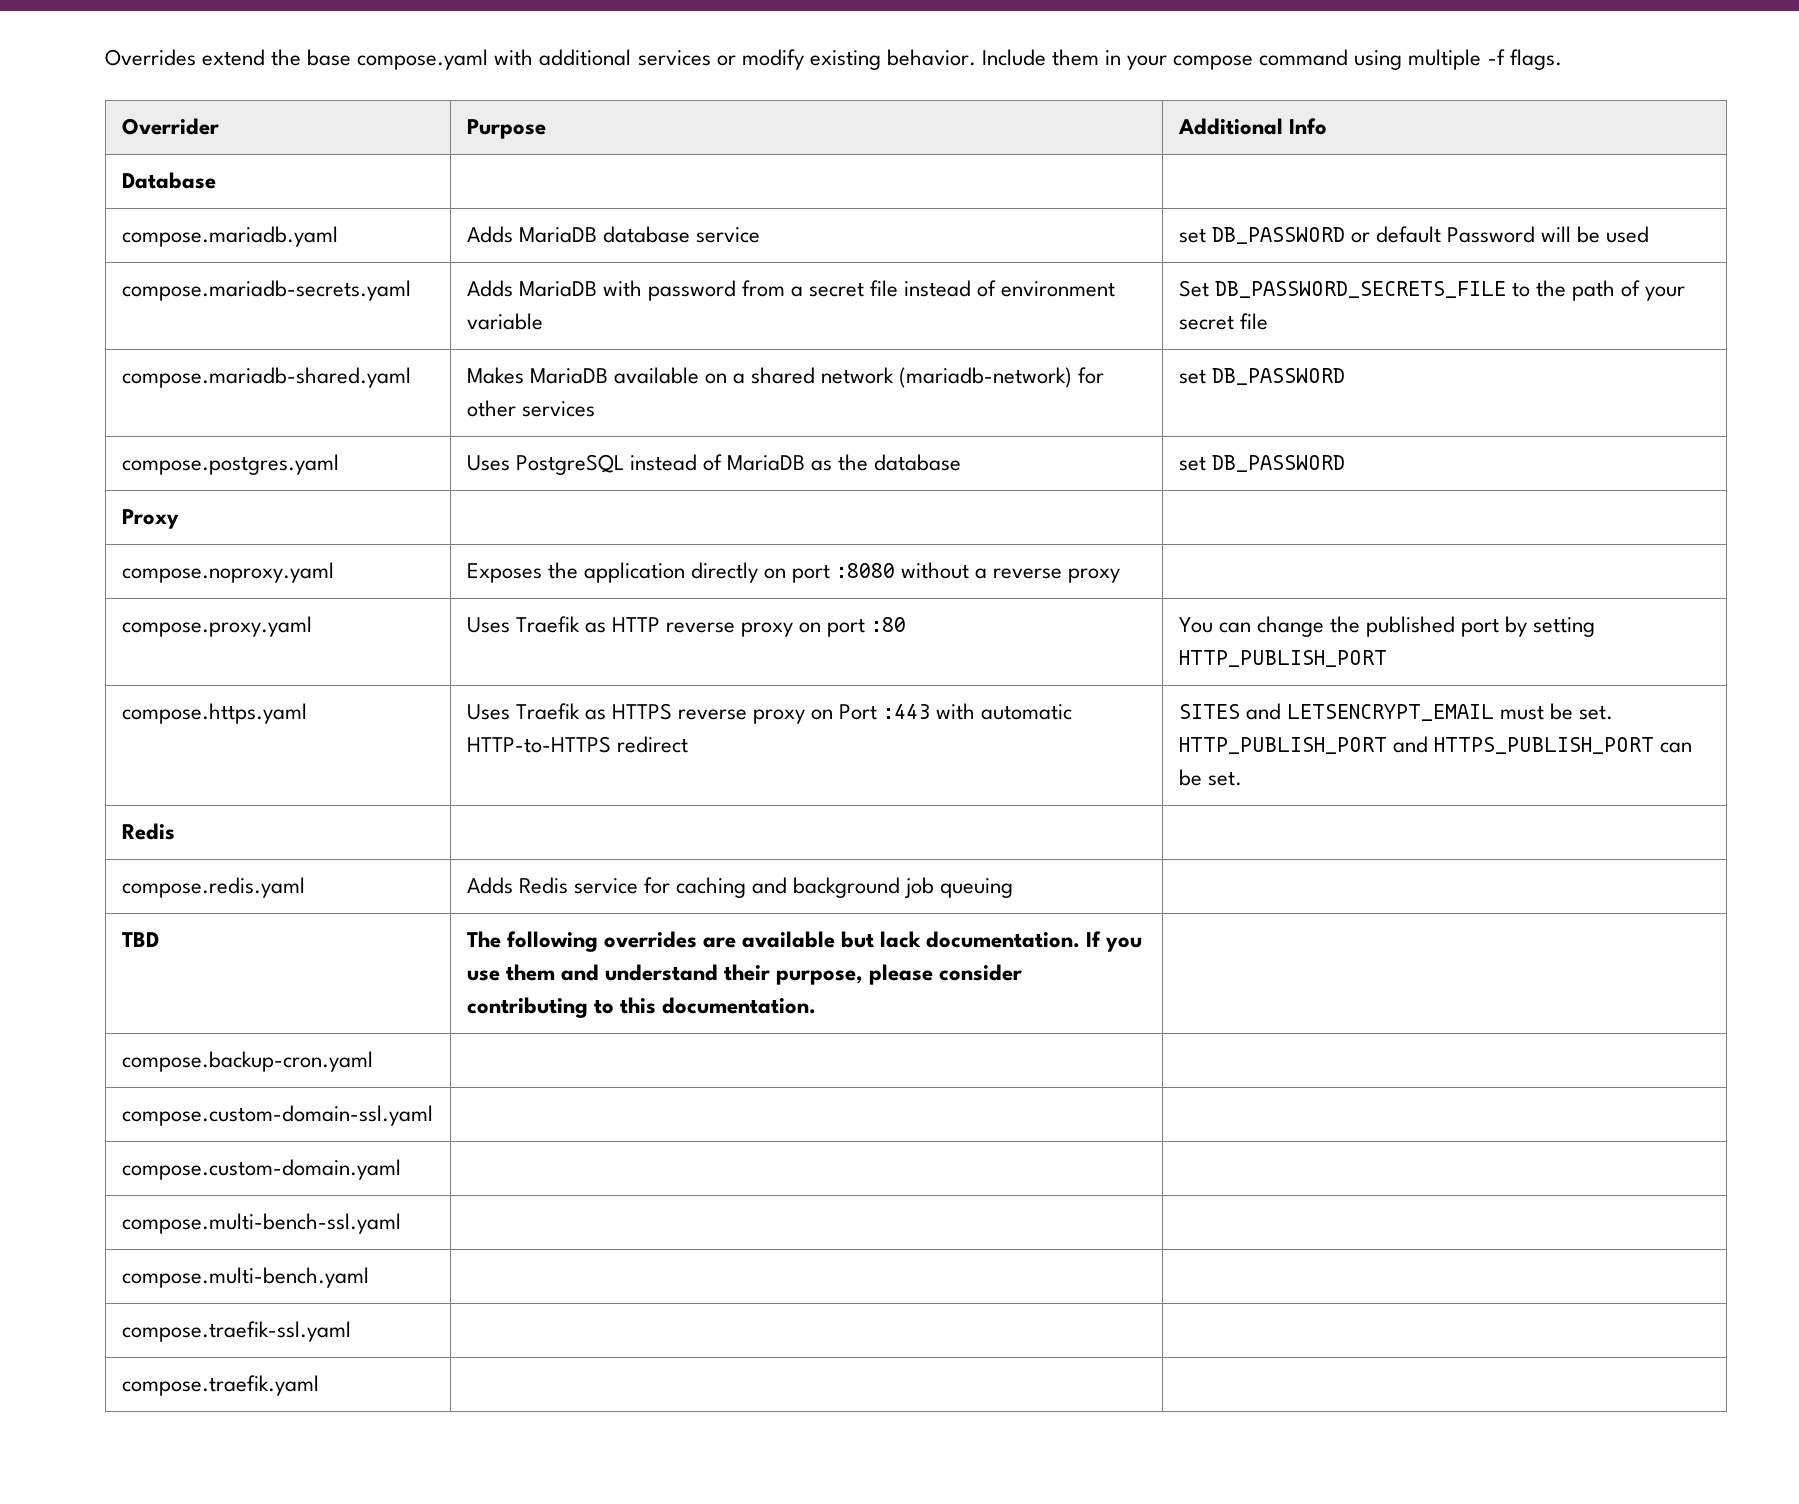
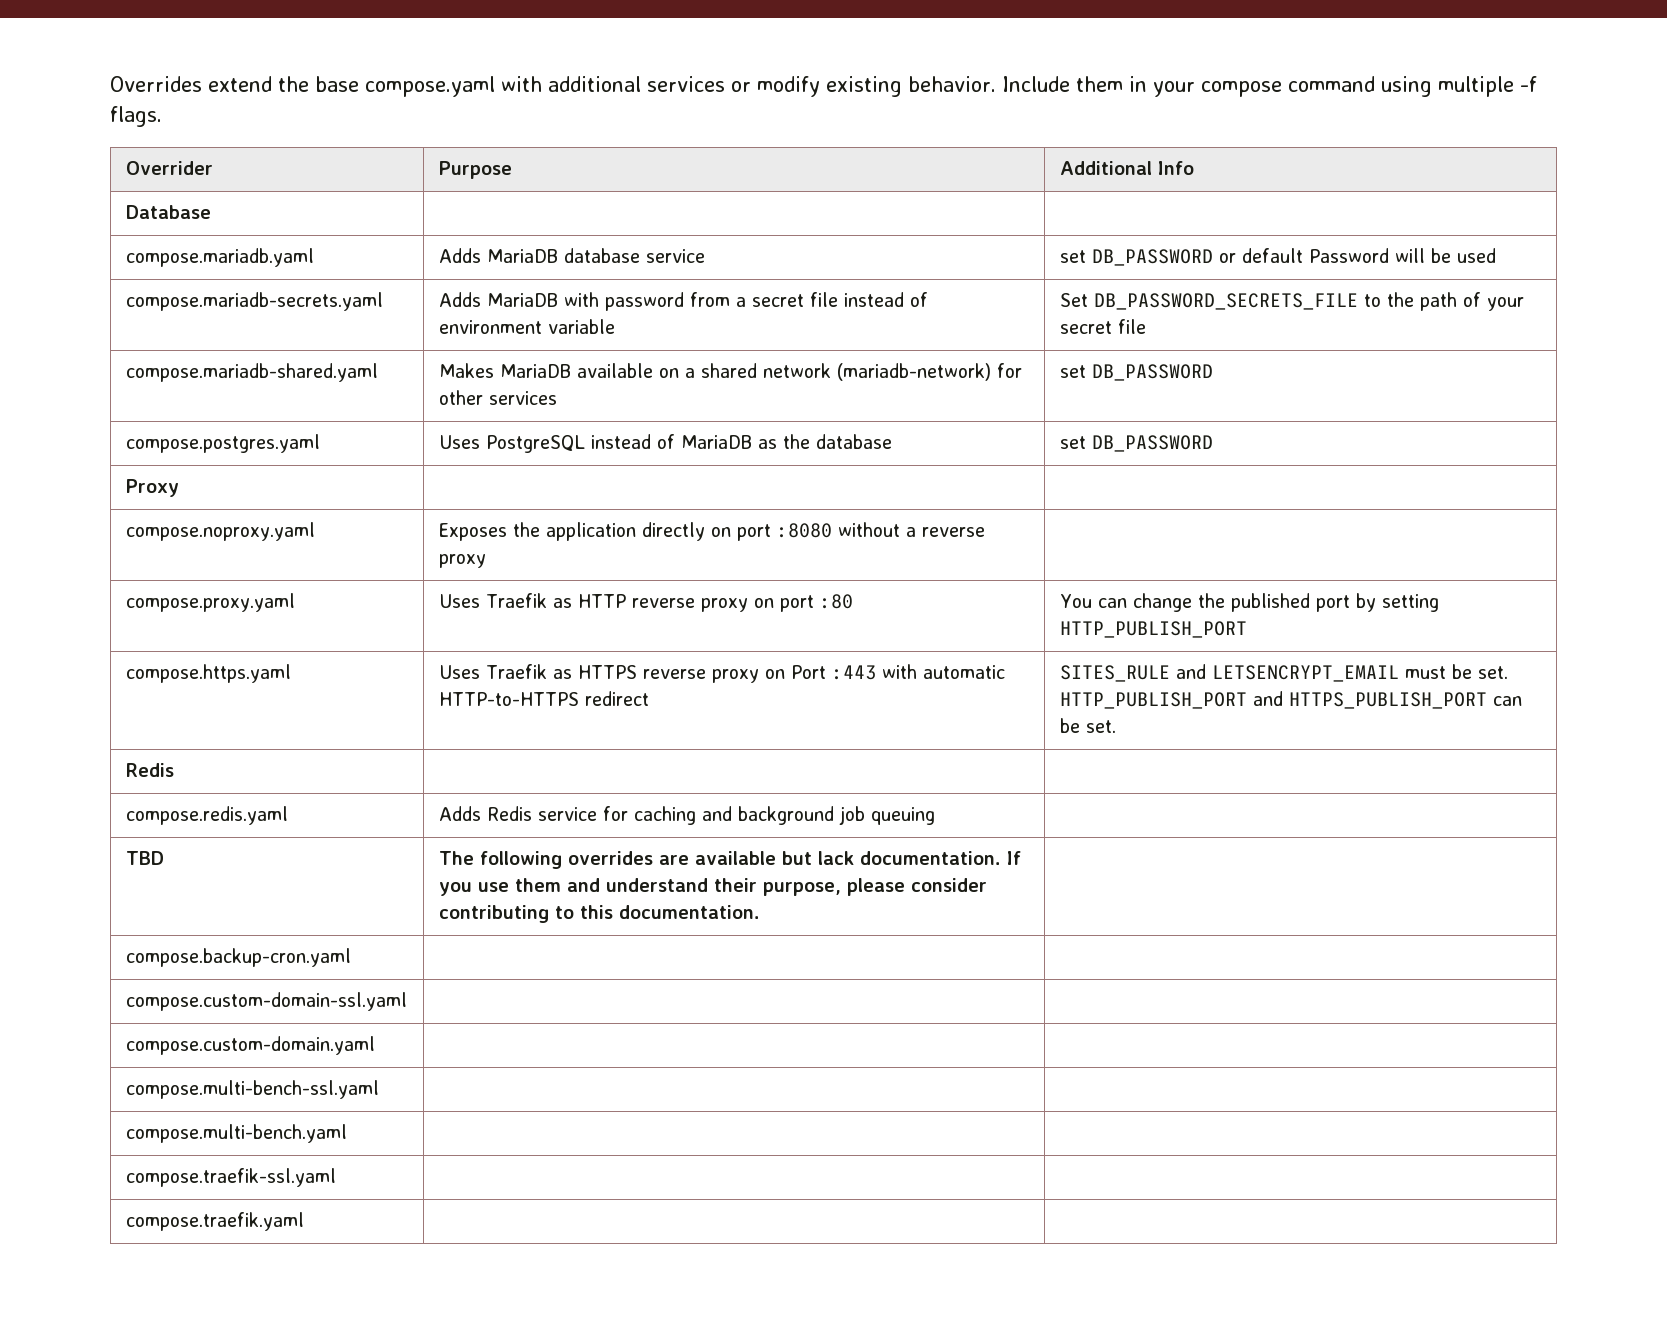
[1178,704,1240,719] SITES -> [1059,665,1170,682] SITES_RULE

